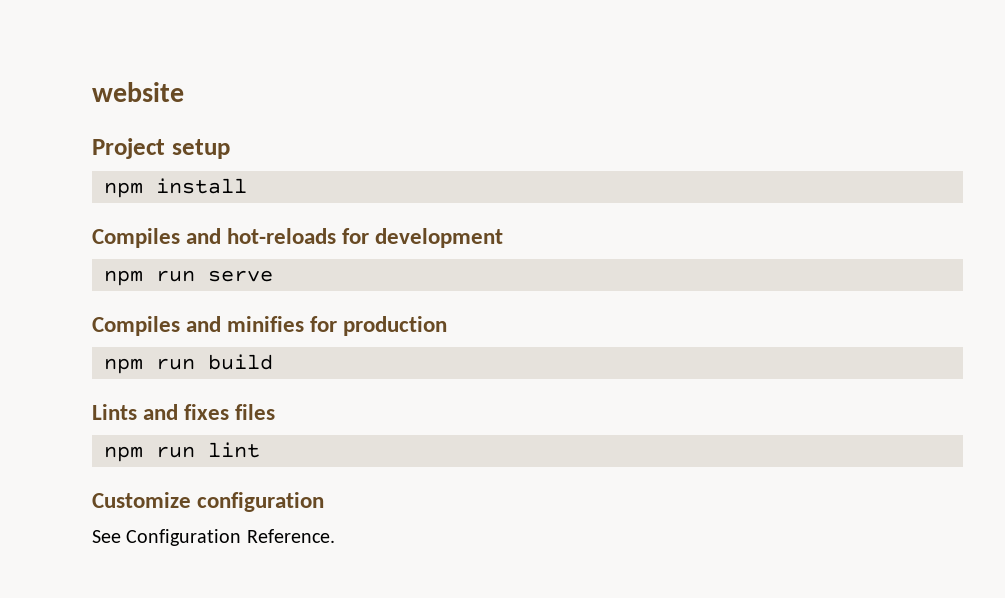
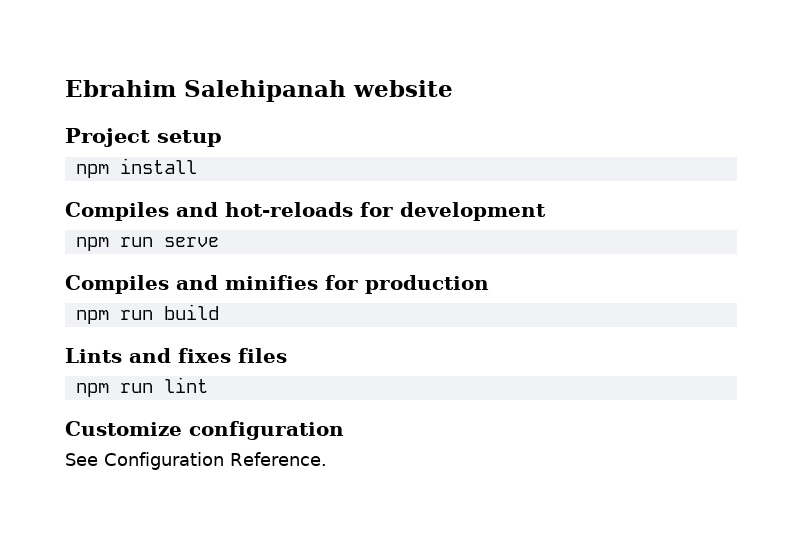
(92, 92) none -> [65,80,346,102] Ebrahim Salehipanah

